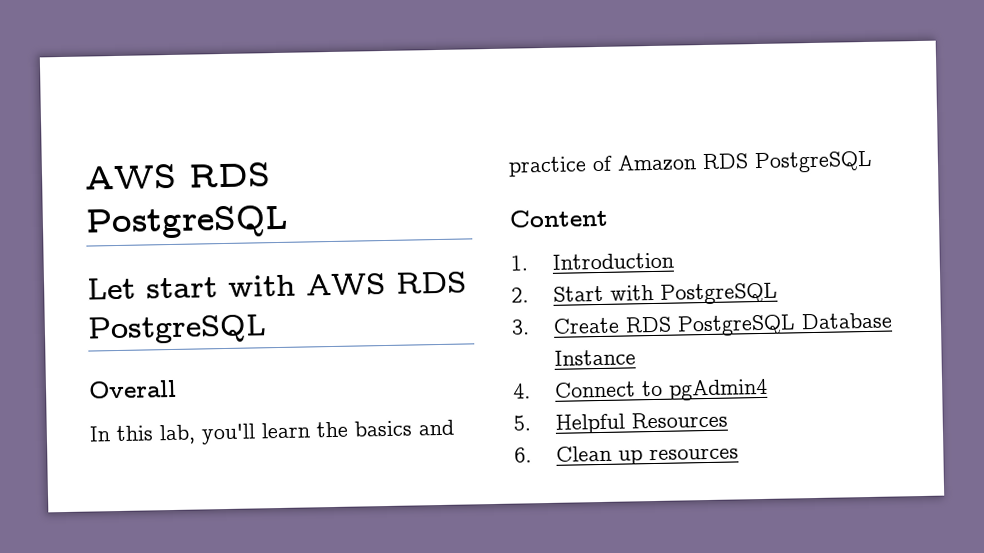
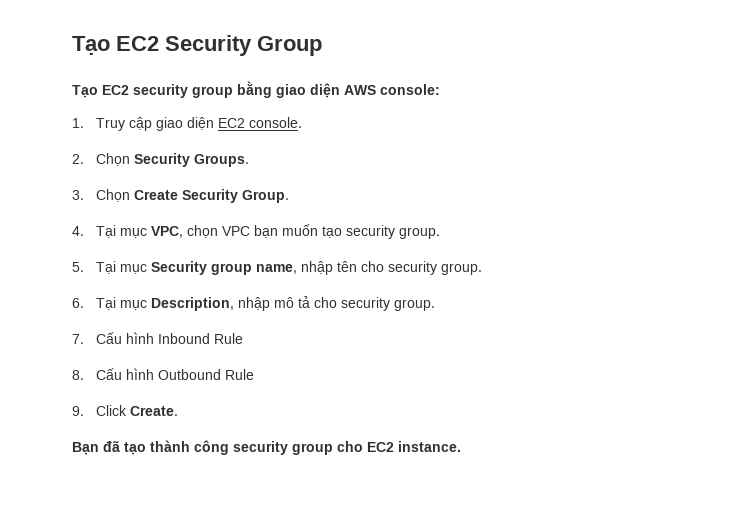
[84,162,271,190] [85,204,289,240] [86,271,467,300] [87,314,267,345] [88,379,177,399] [89,419,454,445] [508,150,873,177] [509,208,609,228] [510,252,674,271] [511,282,778,305] [511,312,893,337] [553,349,636,366] [513,378,768,401] [513,411,728,434] [514,445,739,465] AWS RDS PostgreSQL // Let start with AWS RDS PostgreSQL // Overall // In this lab, you'll learn the basics and practice of Amazon RDS PostgreSQL // Content // 1. Introduction // 2. Start with PostgreSQL // 3. Create RDS PostgreSQL Database Instance // 4. Connect to pgAdmin4 // 5. Helpful Resources // 6. Clean up resources -> [72,35,322,56] [72,81,440,98] [72,117,302,131] [72,153,249,167] [72,189,289,203] [72,224,440,239] [72,261,482,275] [72,296,435,311] [72,332,243,344] [72,368,254,380] [72,405,178,416] [72,440,461,455] Tạo EC2 Security Group // Tạo EC2 security group bằng giao diện AWS console: // 1. Truy cập giao diện EC2 console. // 2. Chọn Security Groups. // 3. Chọn Create Security Group. // 4. Tại mục VPC, chọn VPC bạn muốn tạo security group. // 5. Tại mục Security group name, nhập tên cho security group. // 6. Tại mục Description, nhập mô tả cho security group. // 7. Cấu hình Inbound Rule // 8. Cấu hình Outbound Rule // 9. Click Create. // Bạn đã tạo thành công security group cho EC2 instance.

